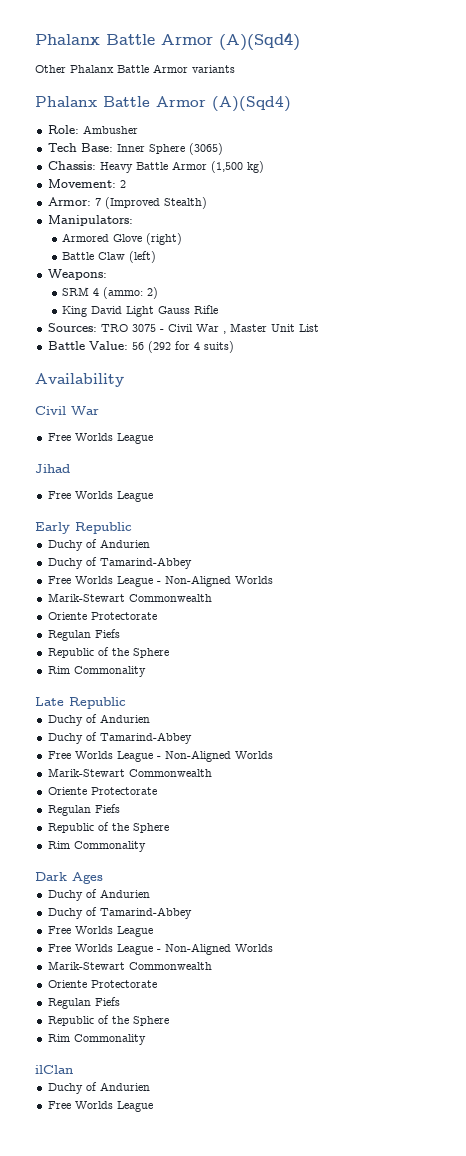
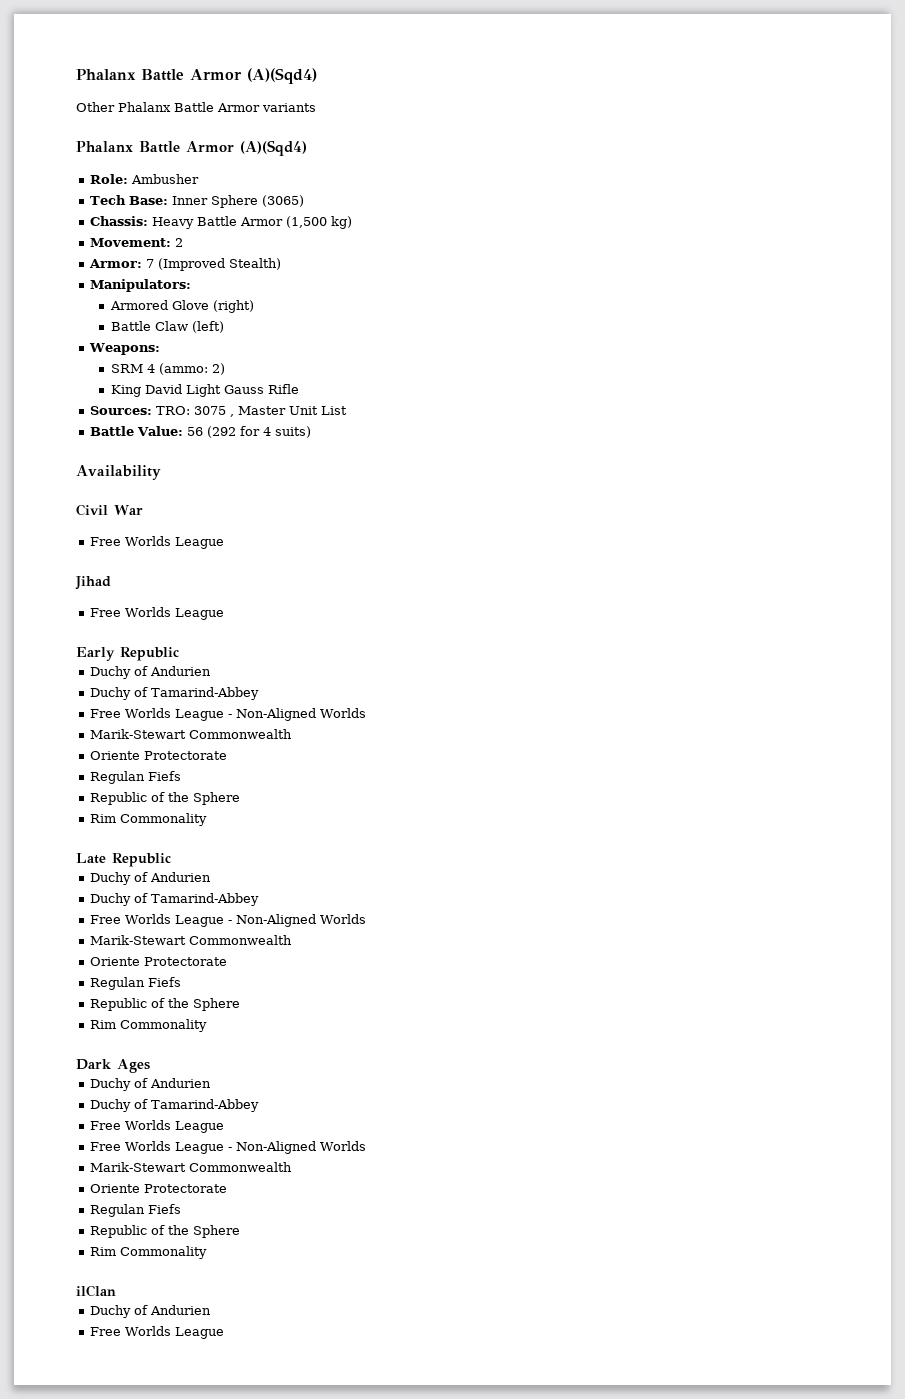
[100,324,219,332] TRO 3075 - Civil War -> [156,406,227,415] TRO: 3075

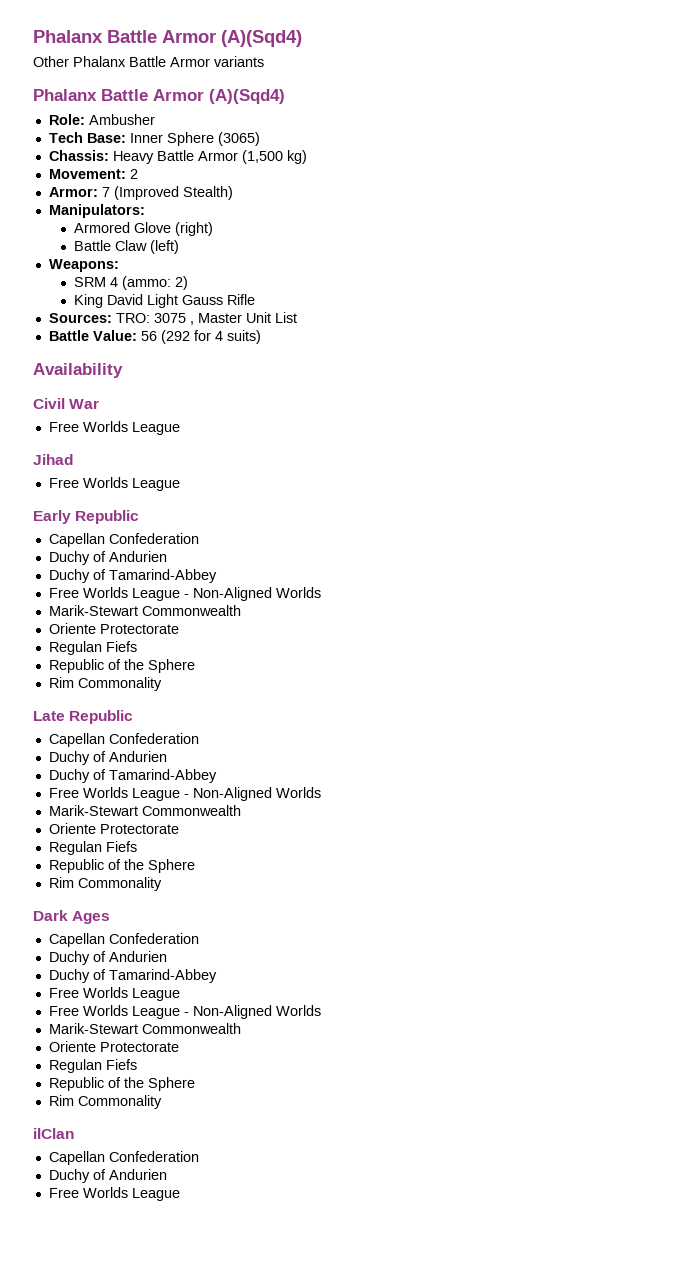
(179, 654) none -> [48,533,199,547] // Capellan Confederation
(171, 860) none -> [48,733,199,747] // Capellan Confederation
(150, 1066) none -> [48,933,199,947] // Capellan Confederation
(116, 1291) none -> [48,1151,199,1165] // Capellan Confederation

